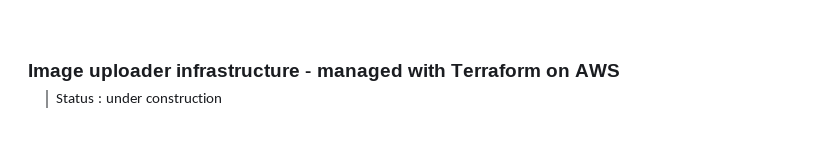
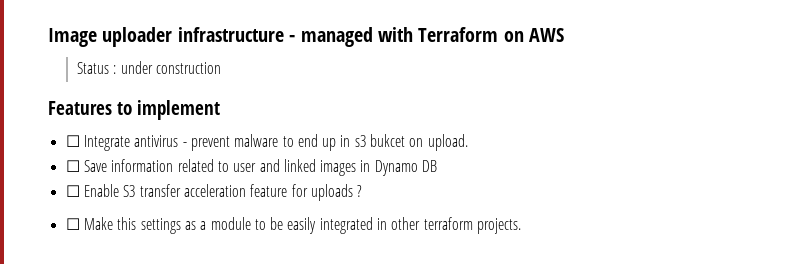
(222, 98) none -> [48,100,220,120] [65,134,468,151] [65,159,438,176] [65,184,363,201] [65,217,522,234] // Features to implement // ☐ Integrate antivirus - prevent malware to end up in s3 bukcet on upload. // ☐ Save information related to user and linked images in Dynamo DB // ☐ Enable S3 transfer acceleration feature for uploads ? // ☐ Make this settings as a module to be easily integrated in other terraform projects.

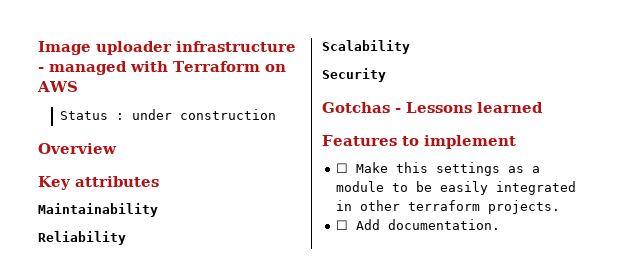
[48,100,220,120] [65,134,468,151] [65,159,438,176] [65,184,363,201] Features to implement // ☐ Integrate antivirus - prevent malware to end up in s3 bukcet on upload. // ☐ Save information related to user and linked images in Dynamo DB // ☐ Enable S3 transfer acceleration feature for uploads ? -> [38,143,117,154] [38,176,159,190] [38,203,158,217] [38,231,126,245] [322,40,410,54] [322,68,386,82] [322,102,543,113] [322,135,516,149] Overview // Key attributes // Maintainability // Reliability // Scalability // Security // Gotchas - Lessons learned // Features to implement
(522, 226) none -> [336,219,501,230] // ☐ Add documentation.

